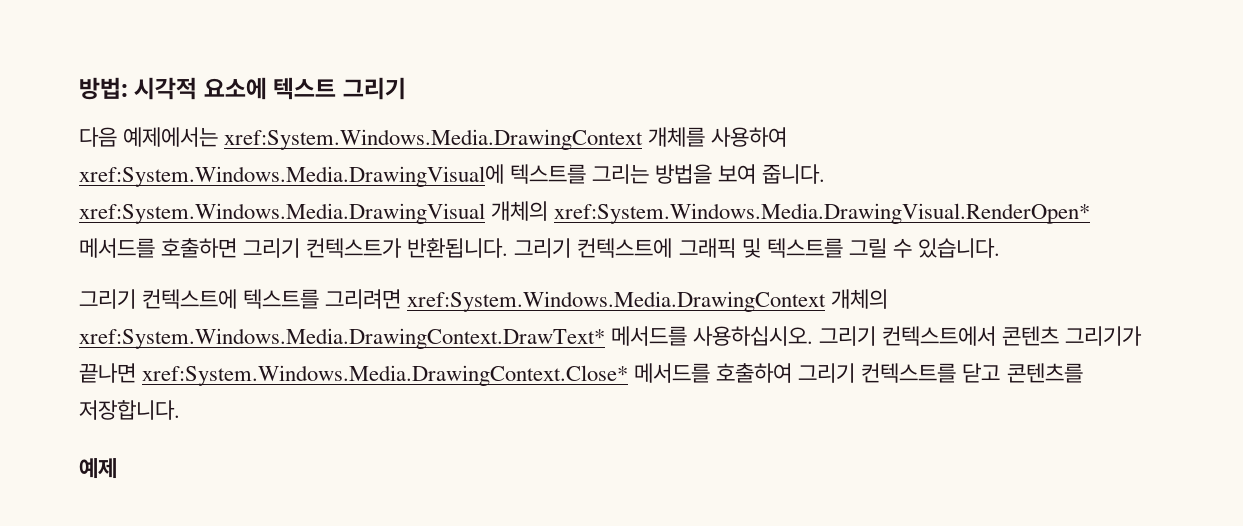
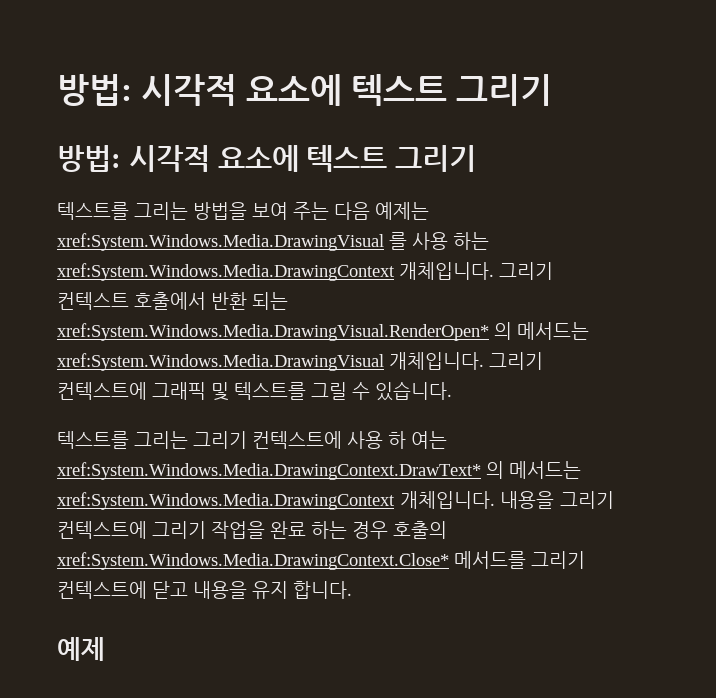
[79,77,406,100] [79,127,788,150] [79,164,826,187] [79,201,1091,224] [79,238,509,258] 방법: 시각적 요소에 텍스트 그리기 // 다음 예제에서는 xref:System.Windows.Media.DrawingContext 개체를 사용하여 xref:System.Windows.Media.DrawingVisual에 텍스트를 그리는 방법을 보여 줍니다. xref:System.Windows.Media.DrawingVisual 개체의 xref:System.Windows.Media.DrawingVisual.RenderOpen* 메서드를 호출하면 그리기 컨텍스트가 반환됩니다. -> [57,74,553,106] [57,145,477,172] [57,202,429,220] [57,232,489,251] [57,262,553,281] [57,292,288,310] [57,322,589,341] [57,352,484,371] 방법: 시각적 요소에 텍스트 그리기 // 방법: 시각적 요소에 텍스트 그리기 // 텍스트를 그리는 방법을 보여 주는 다음 예제는 xref:System.Windows.Media.DrawingVisual 를 사용 하는 xref:System.Windows.Media.DrawingContext 개체입니다. 그리기 컨텍스트 호출에서 반환 되는 xref:System.Windows.Media.DrawingVisual.RenderOpen* 의 메서드는 xref:System.Windows.Media.DrawingVisual 개체입니다.
[79,289,889,312] [79,326,1143,349] [79,363,1083,386] [79,400,180,420] 그리기 컨텍스트에 텍스트를 그리려면 xref:System.Windows.Media.DrawingContext 개체의 xref:System.Windows.Media.DrawingContext.DrawText* 메서드를 사용하십시오. 그리기 컨텍스트에서 콘텐츠 그리기가 끝나면 xref:System.Windows.Media.DrawingContext.Close* 메서드를 호출하여 그리기 컨텍스트를 닫고 콘텐츠를 저장합니다. -> [57,431,447,449] [57,461,581,480] [57,491,614,510] [57,521,447,539] [57,551,585,570] [57,581,352,599] 텍스트를 그리는 그리기 컨텍스트에 사용 하 여는 xref:System.Windows.Media.DrawingContext.DrawText* 의 메서드는 xref:System.Windows.Media.DrawingContext 개체입니다. 내용을 그리기 컨텍스트에 그리기 작업을 완료 하는 경우 호출의 xref:System.Windows.Media.DrawingContext.Close* 메서드를 그리기 컨텍스트에 닫고 내용을 유지 합니다.

